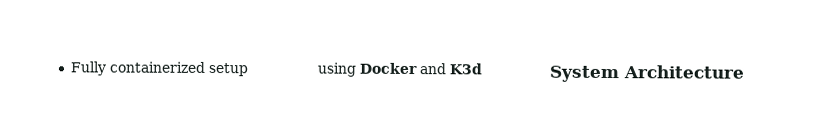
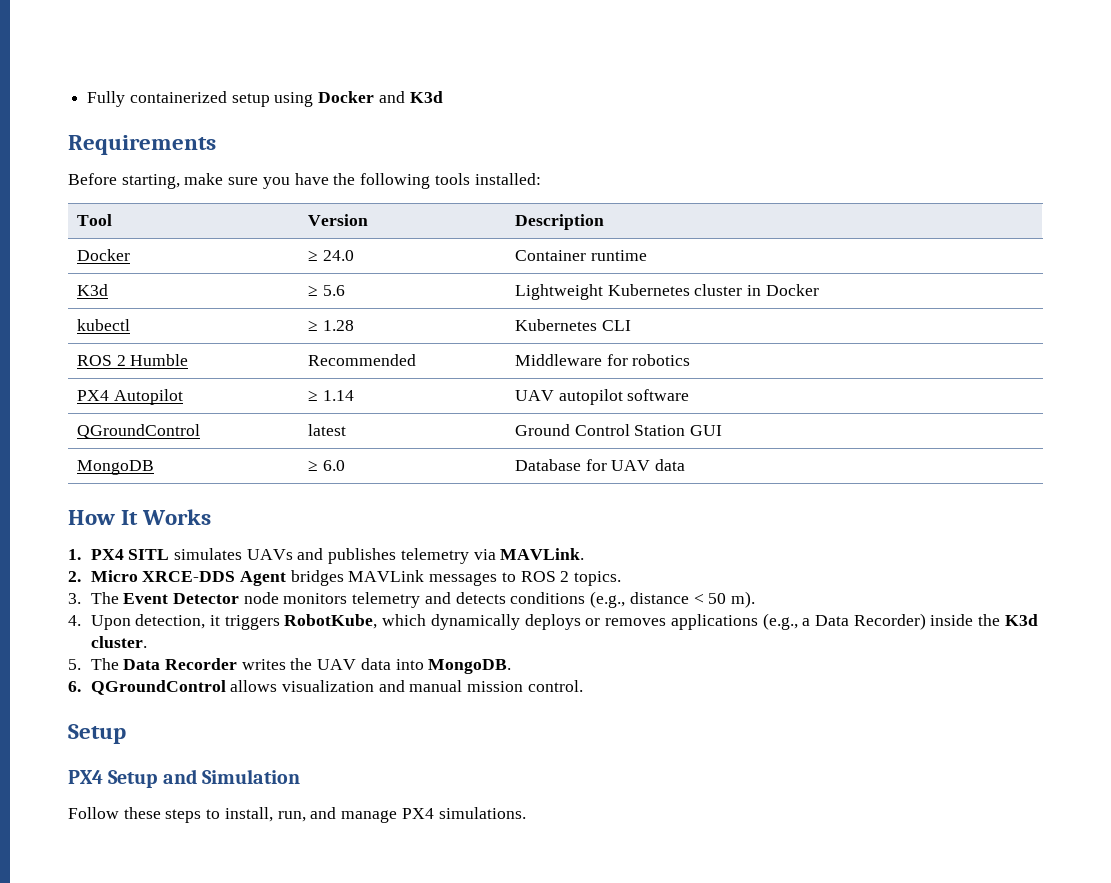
[549,65,744,83] System Architecture -> [68,135,216,155] [68,173,541,189] [76,214,112,226] [307,214,368,226] [514,214,604,230] [76,249,130,261] [307,250,354,261] [514,250,647,261] [76,284,108,296] [307,285,345,296] [514,284,819,300] [76,319,130,331] [307,320,354,331] [514,319,631,331] [76,354,189,366] [307,354,416,366] [514,354,691,366] [76,389,183,405] [307,390,354,401] [514,389,690,405] [76,424,200,439] [307,424,346,436] [514,424,723,436] [76,460,154,475] [307,460,345,471] [514,459,686,471] [68,509,212,525] [68,548,585,564] [68,570,622,586] [68,591,755,608] [68,613,1038,630] [90,636,147,648] [68,658,512,674] [68,680,583,695] [68,724,126,744] [68,769,300,788] [68,807,526,823] Requirements // Before starting, make sure you have the following tools installed: // Tool | Version | Description // Docker | ≥ 24.0 | Container runtime // K3d | ≥ 5.6 | Lightweight Kubernetes cluster in Docker // kubectl | ≥ 1.28 | Kubernetes CLI // ROS 2 Humble | Recommended | Middleware for robotics // PX4 Autopilot | ≥ 1.14 | UAV autopilot software // QGroundControl | latest | Ground Control Station GUI // MongoDB | ≥ 6.0 | Database for UAV data // How It Works // 1. PX4 SITL simulates UAVs and publishes telemetry via MAVLink. // 2. Micro XRCE-DDS Agent bridges MAVLink messages to ROS 2 topics. // 3. The Event Detector node monitors telemetry and detects conditions (e.g., distance < 50 m). // 4. Upon detection, it triggers RobotKube, which dynamically deploys or removes applications (e.g., a Data Recorder) inside the K3d cluster. // 5. The Data Recorder writes the UAV data into MongoDB. // 6. QGroundControl allows visualization and manual mission control. // Setup // PX4 Setup and Simulation // Follow these steps to install, run, and manage PX4 simulations.

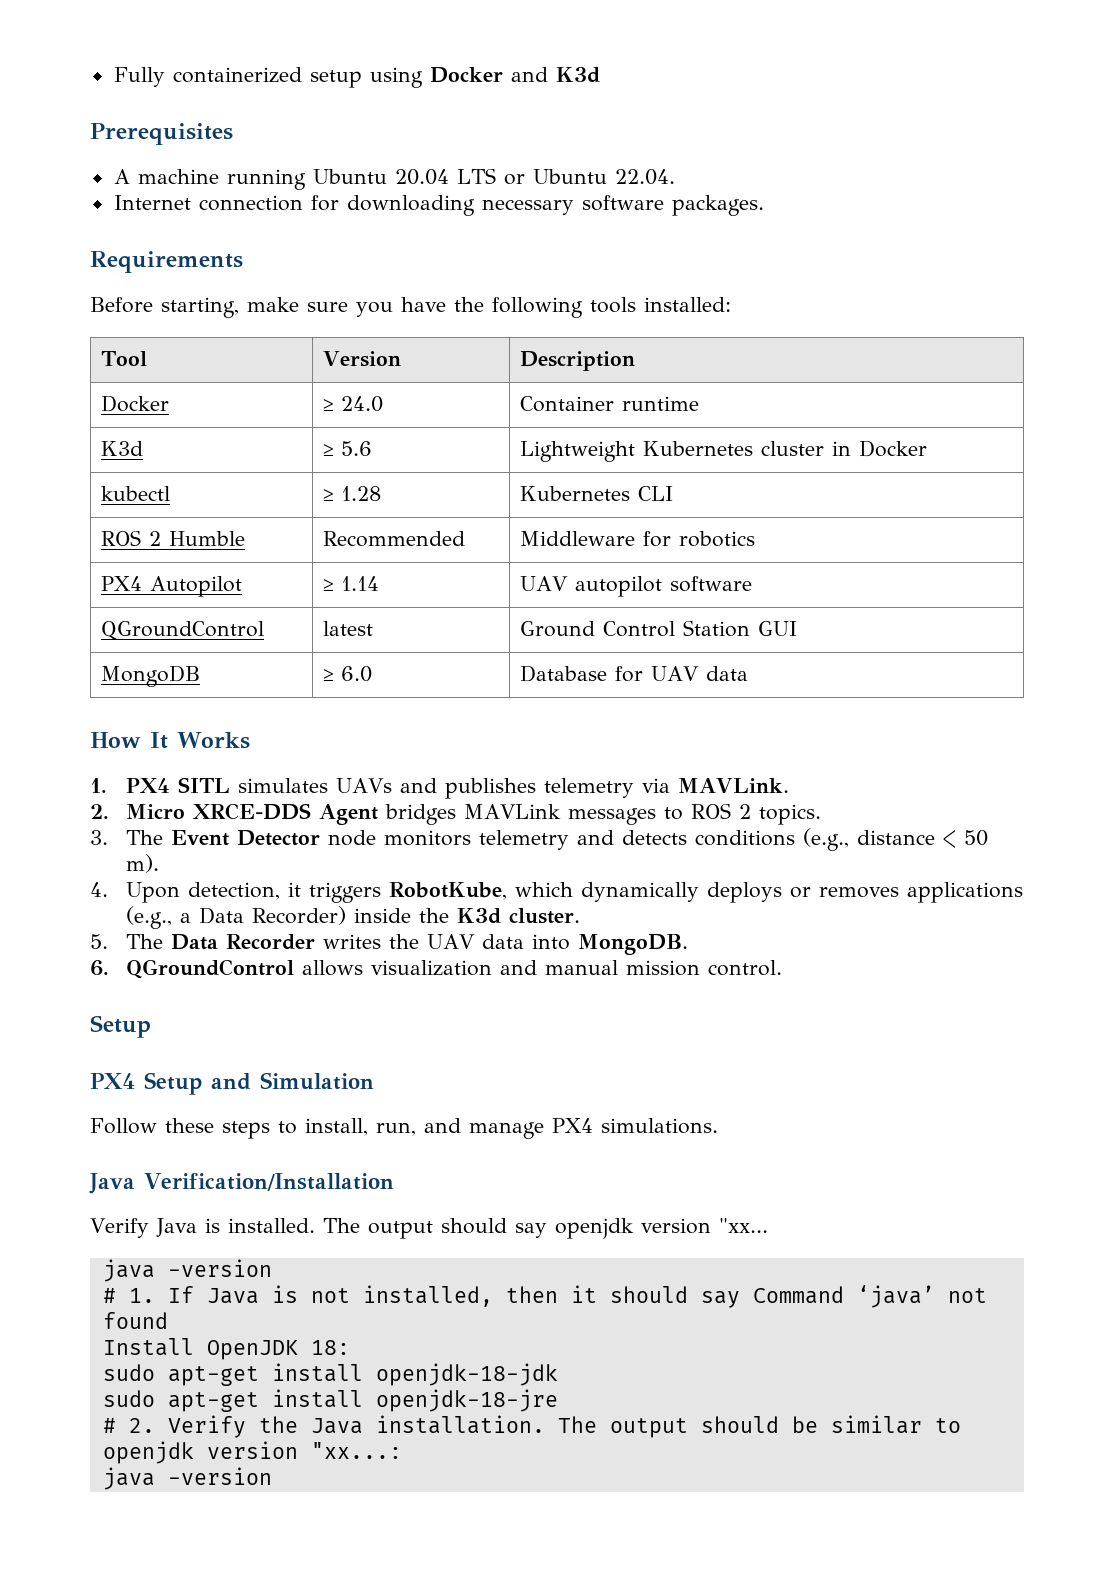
(443, 97) none -> [90,123,233,145] [113,168,675,190] [113,195,764,216] // Prerequisites // A machine running Ubuntu 20.04 LTS or Ubuntu 22.04. // Internet connection for downloading necessary software packages.
(526, 813) none -> [89,1173,394,1194] [90,1218,768,1239] [102,1259,272,1282] [102,1285,987,1308] [102,1312,168,1329] [102,1338,350,1360] [102,1363,558,1386] [102,1389,558,1412] [102,1415,961,1438] [102,1441,402,1464] [102,1467,272,1490] // Java Verification/Installation // Verify Java is installed. The output should say openjdk version "xx... // java -version // # 1. If Java is not installed, then it should say Command ‘java’ not found // Install OpenJDK 18: // sudo apt-get install openjdk-18-jdk // sudo apt-get install openjdk-18-jre // # 2. Verify the Java installation. The output should be similar to openjdk version "xx...: // java -version

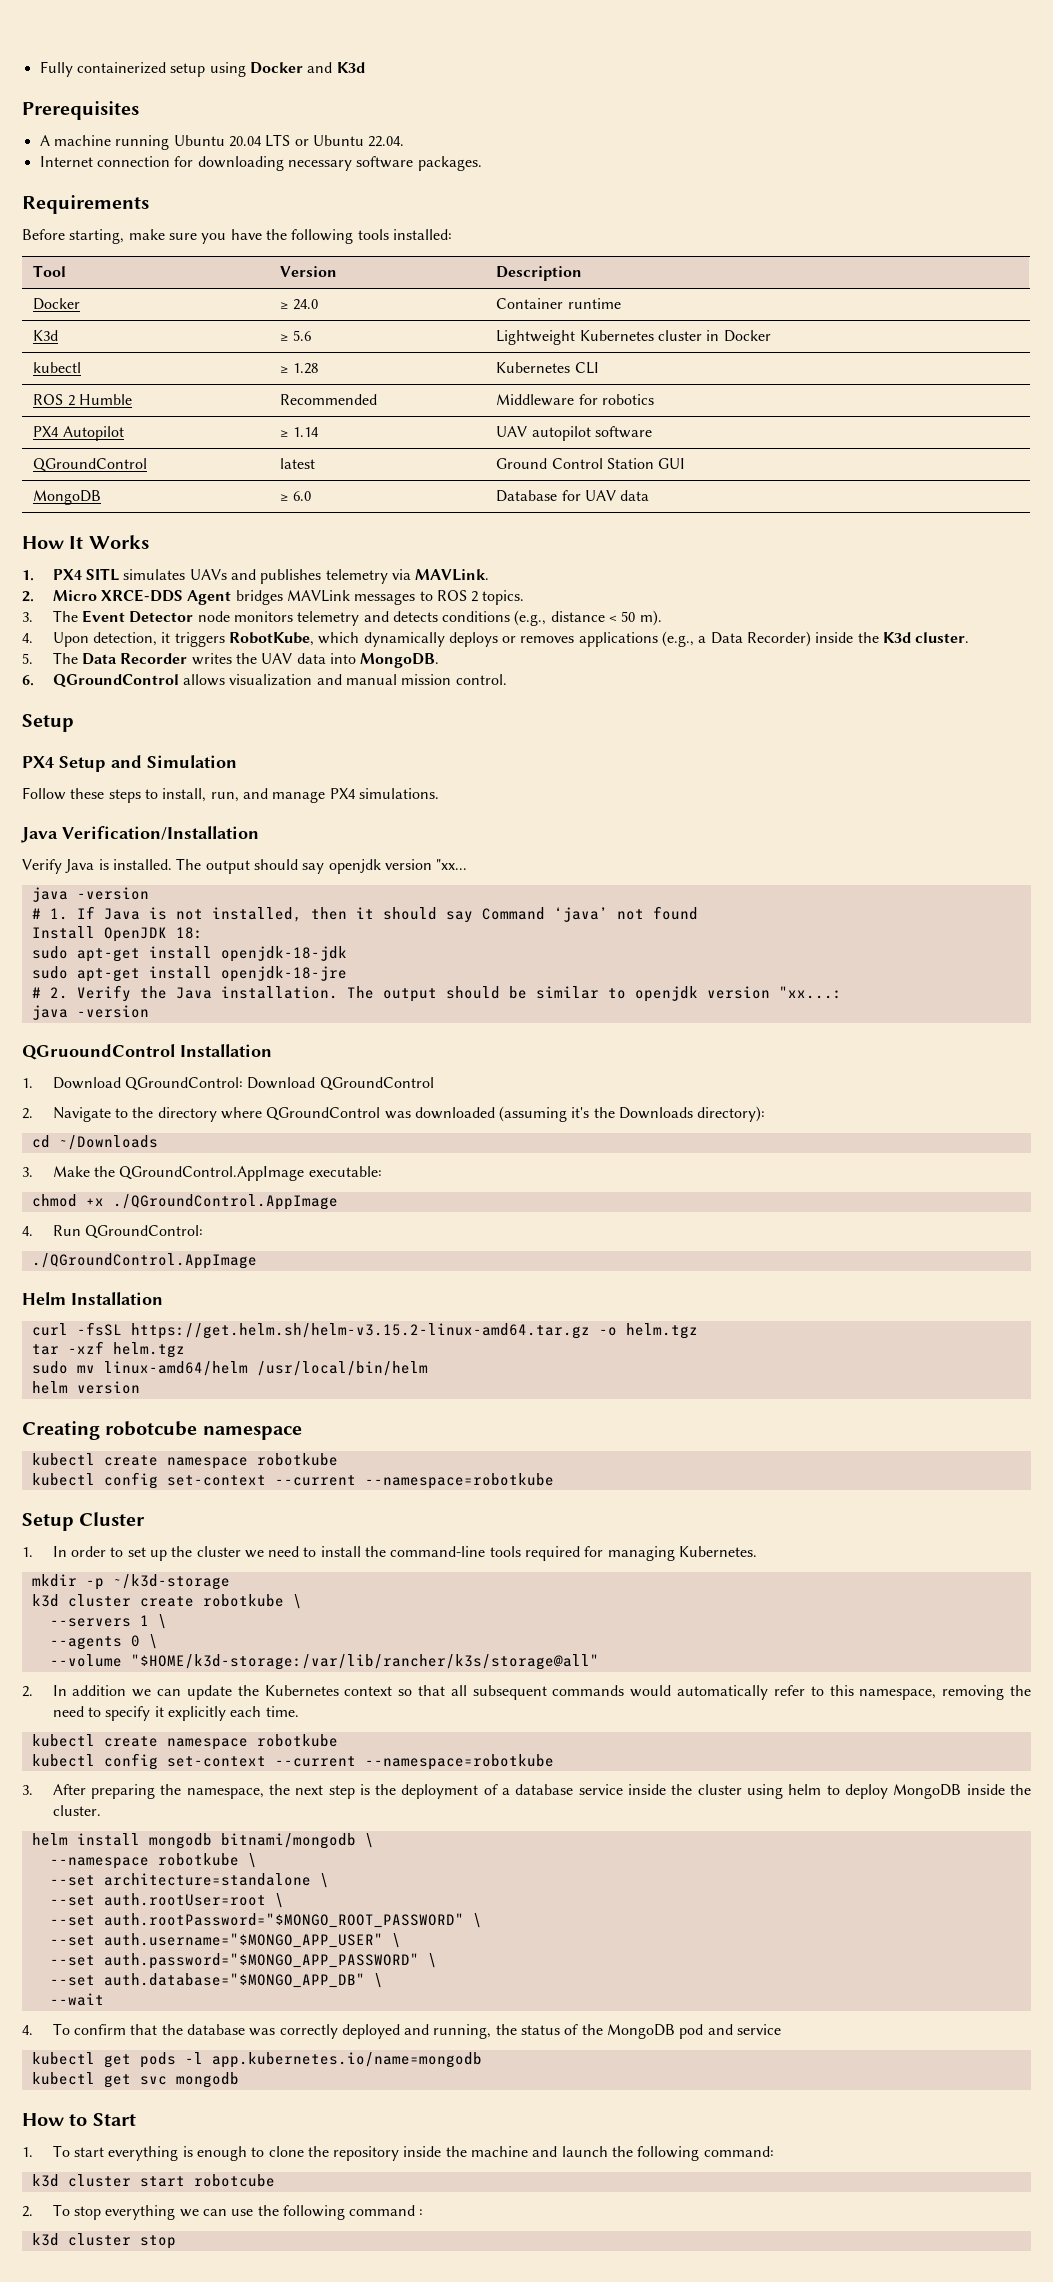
(272, 1476) none -> [22,1044,272,1060] [22,1077,434,1091] [22,1106,766,1122] [31,1135,158,1150] [22,1166,382,1181] [31,1194,338,1210] [22,1225,203,1239] [31,1253,257,1269] [22,1292,163,1305] [31,1322,698,1339] [31,1341,185,1358] [31,1361,428,1376] [31,1381,140,1394] [22,1421,302,1440] [31,1453,338,1469] [31,1472,554,1489] [22,1512,146,1531] [22,1546,758,1561] [31,1574,230,1590] [31,1594,302,1609] [49,1614,167,1629] [49,1634,158,1650] [49,1654,599,1670] [22,1685,1032,1700] [52,1706,299,1721] [31,1734,338,1750] [31,1753,554,1770] [22,1784,1031,1799] [52,1805,101,1816] [31,1833,374,1849] [49,1853,257,1869] [49,1873,329,1888] [49,1893,284,1908] [49,1913,482,1928] [49,1933,401,1948] [49,1953,437,1969] [49,1973,383,1988] [49,1993,104,2006] [22,2023,782,2039] [31,2052,482,2068] [31,2072,239,2088] [22,2113,136,2126] [22,2145,774,2161] [31,2174,275,2187] [22,2204,424,2220] [31,2233,176,2249] // QGruoundControl Installation // 1. Download QGroundControl: Download QGroundControl // 2. Navigate to the directory where QGroundControl was downloaded (assuming it's the Downloads directory): // cd ~/Downloads // 3. Make the QGroundControl.AppImage executable: // chmod +x ./QGroundControl.AppImage // 4. Run QGroundControl: // ./QGroundControl.AppImage // Helm Installation // curl -fsSL https://get.helm.sh/helm-v3.15.2-linux-amd64.tar.gz -o helm.tgz // tar -xzf helm.tgz // sudo mv linux-amd64/helm /usr/local/bin/helm // helm version // Creating robotcube namespace // kubectl create namespace robotkube // kubectl config set-context --current --namespace=robotkube // Setup Cluster // 1. In order to set up the cluster we need to install the command-line tools required for managing Kubernetes. // mkdir -p ~/k3d-storage // k3d cluster create robotkube \ // --servers 1 \ // --agents 0 \ // --volume "$HOME/k3d-storage:/var/lib/rancher/k3s/storage@all" // 2. In addition we can update the Kubernetes context so that all subsequent commands would automatically refer to this namespace, removing the need to specify it explicitly each time. // kubectl create namespace robotkube // kubectl config set-context --current --namespace=robotkube // 3. After preparing the namespace, the next step is the deployment of a database service inside the cluster using helm to deploy MongoDB inside the cluster. // helm install mongodb bitnami/mongodb \ // --namespace robotkube \ // --set architecture=standalone \ // --set auth.rootUser=root \ // --set auth.rootPassword="$MONGO_ROOT_PASSWORD" \ // --set auth.username="$MONGO_APP_USER" \ // --set auth.password="$MONGO_APP_PASSWORD" \ // --set auth.database="$MONGO_APP_DB" \ // --wait // 4. To confirm that the database was correctly deployed and running, the status of the MongoDB pod and service // kubectl get pods -l app.kubernetes.io/name=mongodb // kubectl get svc mongodb // How to Start // 1. To start everything is enough to clone the repository inside the machine and launch the following command: // k3d cluster start robotcube // 2. To stop everything we can use the following command : // k3d cluster stop

